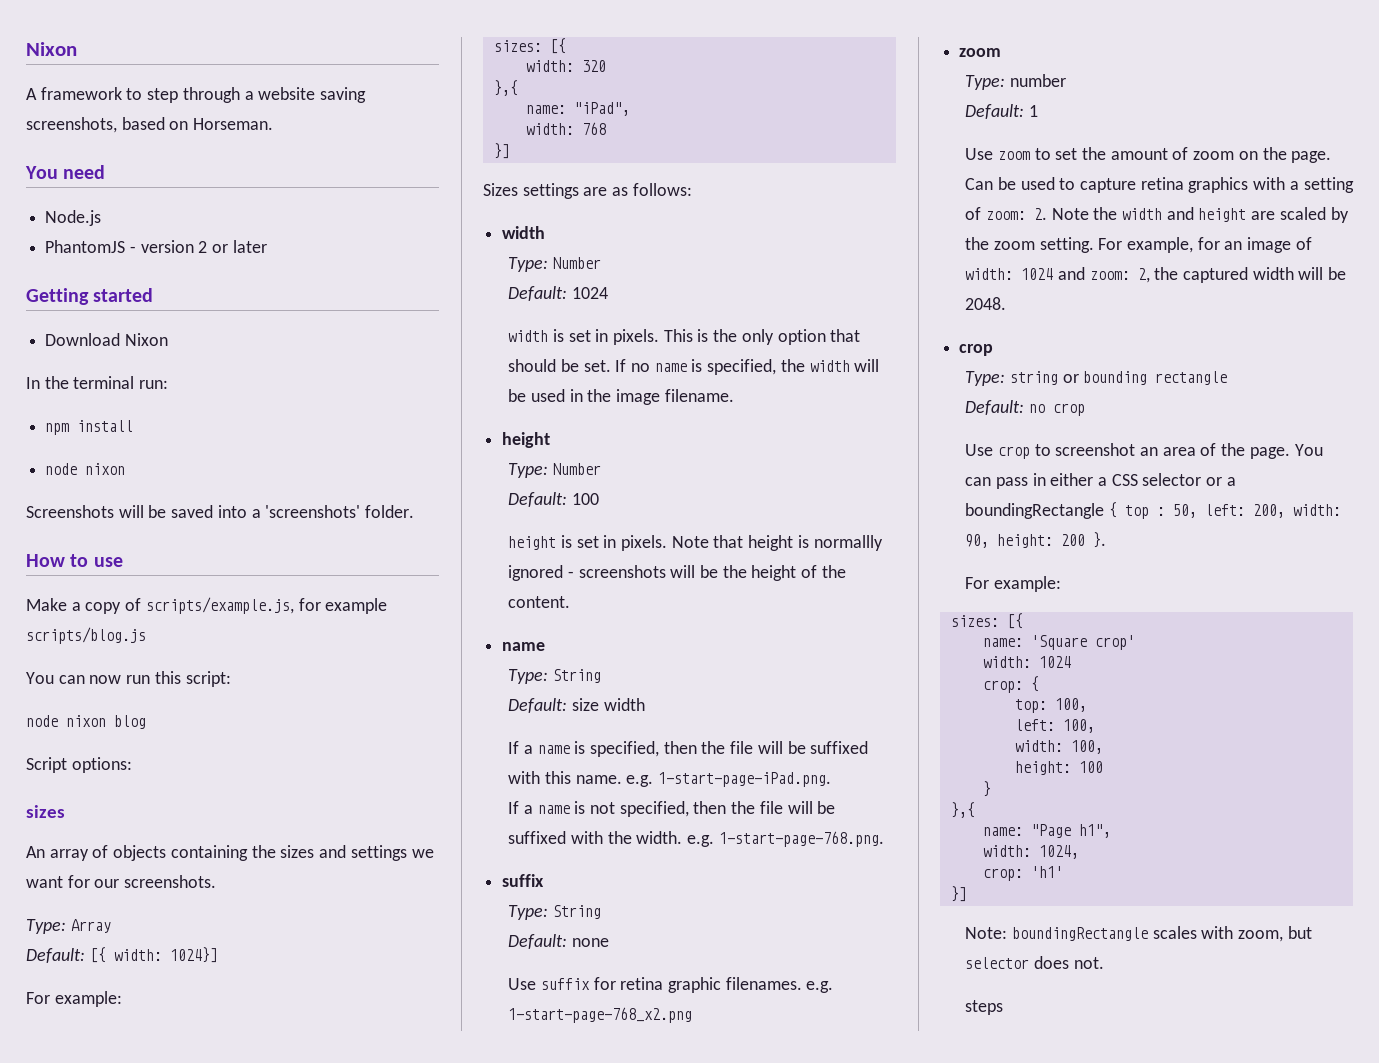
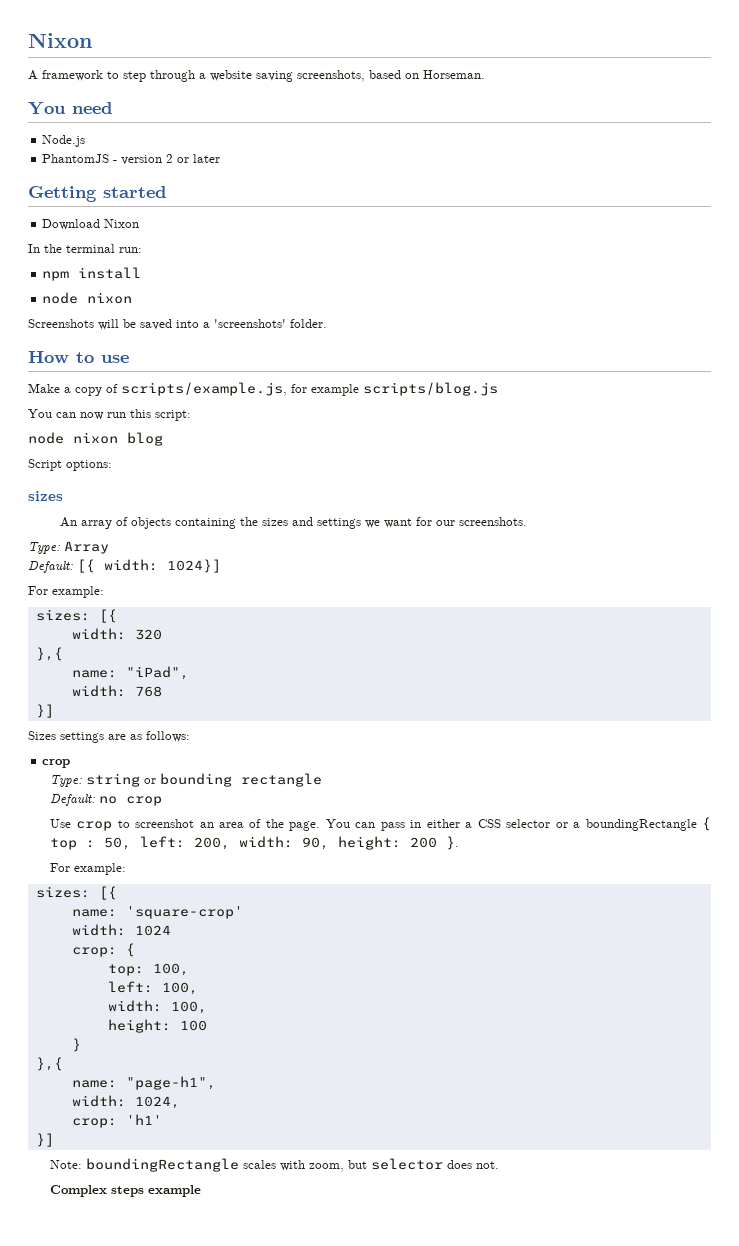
[502,226,546,239] [508,257,601,272] [508,286,608,301] [508,329,861,345] [508,359,880,375] [508,389,734,405] [502,432,551,448] [508,463,601,478] [508,492,599,507] [508,535,883,551] [508,565,846,581] [508,596,571,608] [502,642,546,651] [508,669,601,684] [508,698,645,713] [508,741,869,757] [508,771,831,787] [508,801,836,817] [508,831,884,847] [502,874,545,887] [508,905,601,920] [508,934,609,949] [508,977,834,993] [508,1007,693,1023] [959,48,1002,57] [965,74,1066,90] [965,104,1038,119] [965,147,1332,163] [965,177,1354,193] [965,207,1349,223] [965,237,1312,253] [965,267,1347,283] [965,297,1007,310] // width // Type: Number // Default: 1024 // width is set in pixels. This is the only option that should be set. If no name is specified, the width will be used in the image filename. // height // Type: Number // Default: 100 // height is set in pixels. Note that height is normallly ignored - screenshots will be the height of the content. // name // Type: String // Default: size width // If a name is specified, then the file will be suffixed with this name. e.g. 1-start-page-iPad.png. // If a name is not specified, then the file will be suffixed with the width. e.g. 1-start-page-768.png. // suffix // Type: String // Default: none // Use suffix for retina graphic filenames. e.g. 1-start-page-768_x2.png // zoom // Type: number // Default: 1 // Use zoom to set the amount of zoom on the page. Can be used to capture retina graphics with a setting of zoom: 2. Note the width and height are scaled by the zoom setting. For example, for an image of width: 1024 and zoom: 2, the captured width will be 2048. -> (190, 736) none
[1030,635,1135,650] 'Square crop' -> [125,906,243,919] 'square-crop'
[1030,824,1111,838] "Page h1", -> [125,1076,216,1090] "page-h1",
[965,1000,1004,1015] steps -> [49,1185,201,1197] Complex steps example

